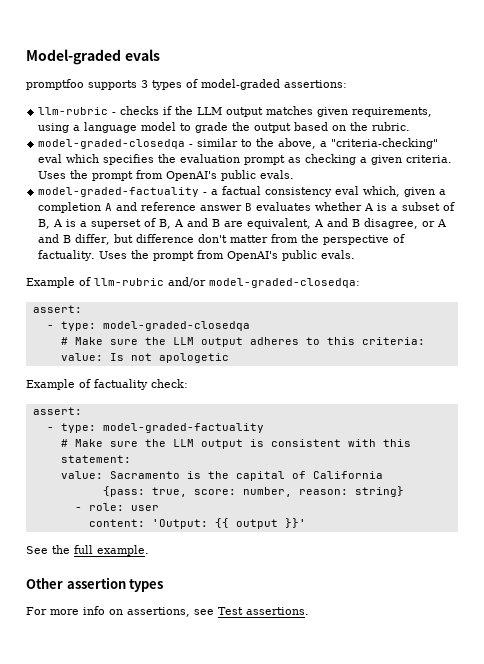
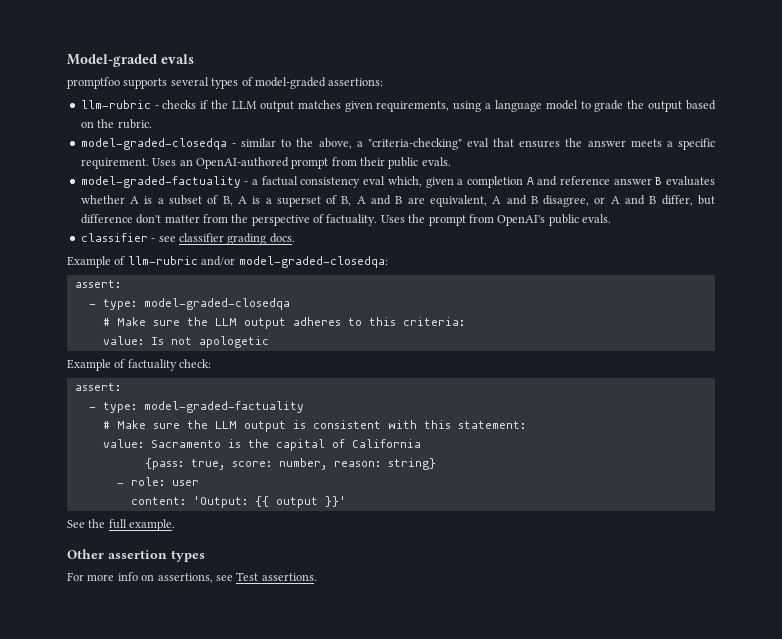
[141,80,148,88] 3 -> [170,77,209,86] several
[66,154,453,165] [38,170,218,181] which specifies the evaluation prompt as checking a given criteria. Uses the prompt from OpenAI's -> [493,138,715,150] [80,157,385,169] that ensures the answer meets a specific requirement. Uses an OpenAI-authored prompt from their
(356, 254) none -> [80,233,295,245] // classifier - see classifier grading docs.

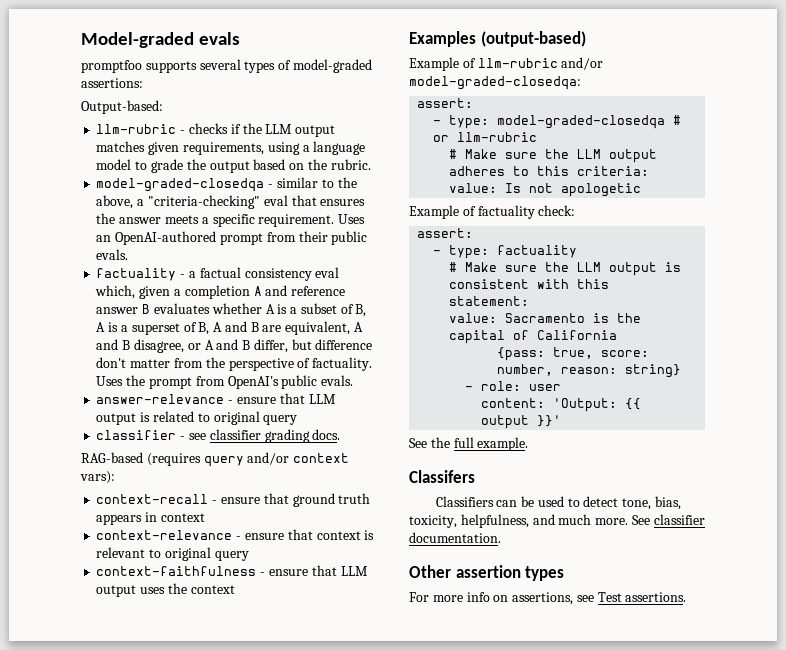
(384, 82) none -> [81,100,163,114] // Output-based:
[80,176,241,188] model-graded-factuality -> [96,268,177,281] factuality
(611, 218) none -> [96,393,336,404] [96,411,298,425] // answer-relevance - ensure that LLM output is related to original query
(295, 238) none -> [81,452,350,467] [80,471,115,484] [96,493,371,507] [96,512,205,525] [96,529,375,540] [96,547,249,561] [96,565,368,576] [96,583,235,597] [409,31,586,47] // RAG-based (requires query and/or context vars): // context-recall - ensure that ground truth appears in context // context-relevance - ensure that context is relevant to original query // context-faithfulness - ensure that LLM output uses the context // Examples (output-based)
(290, 304) none -> [673,115,682,125] [433,132,538,142] # or llm-rubric
[143,401,304,413] model-graded-factuality -> [497,245,578,258] factuality
(176, 525) none -> [409,470,475,483] [435,496,682,510] [409,514,705,528] [409,532,501,543] // Classifers // Classifiers can be used to detect tone, bias, toxicity, helpfulness, and much more. See classifier documentation.

